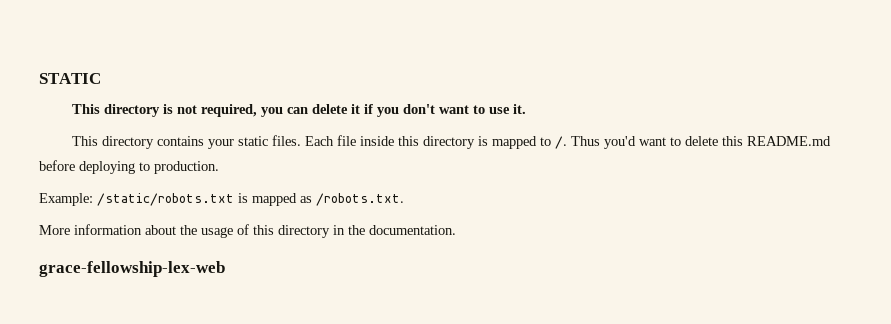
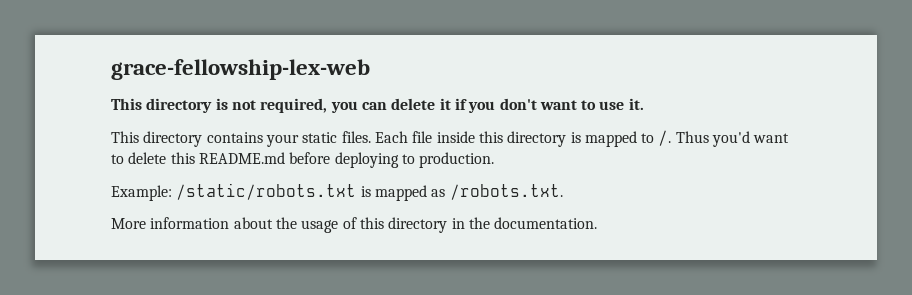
[39,73,101,84] STATIC -> [111,59,370,80] grace-fellowship-lex-web
[39,261,225,277] // grace-fellowship-lex-web -> (598, 223) none

